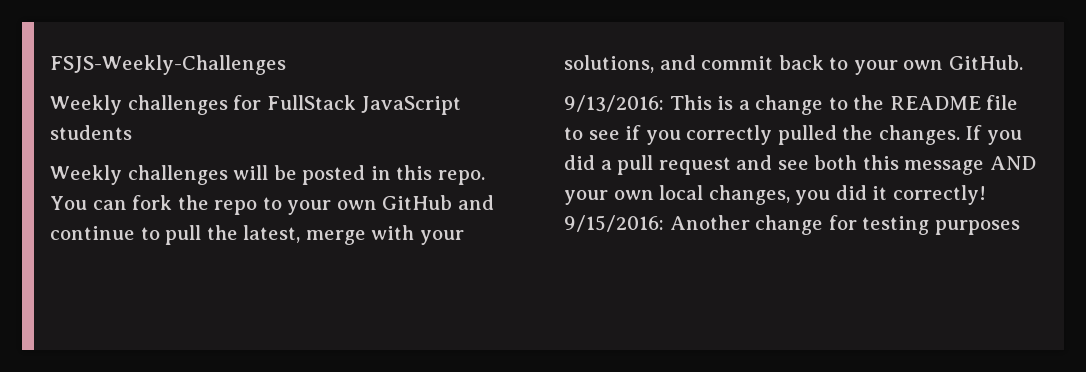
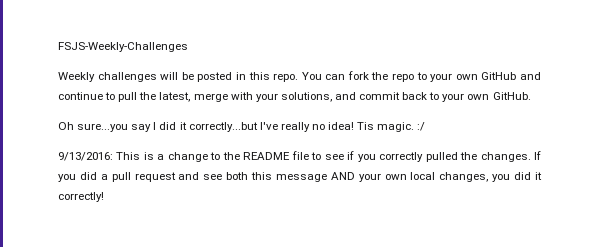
[50,95,462,115] [50,125,132,140] // Weekly challenges for FullStack JavaScript students -> (188, 47) none
(1023, 62) none -> [58,122,426,132] // Oh sure...you say I did it correctly...but I've really no idea! Tis magic. :/
[564,215,1020,235] 9/15/2016: Another change for testing purposes -> (104, 197) none

